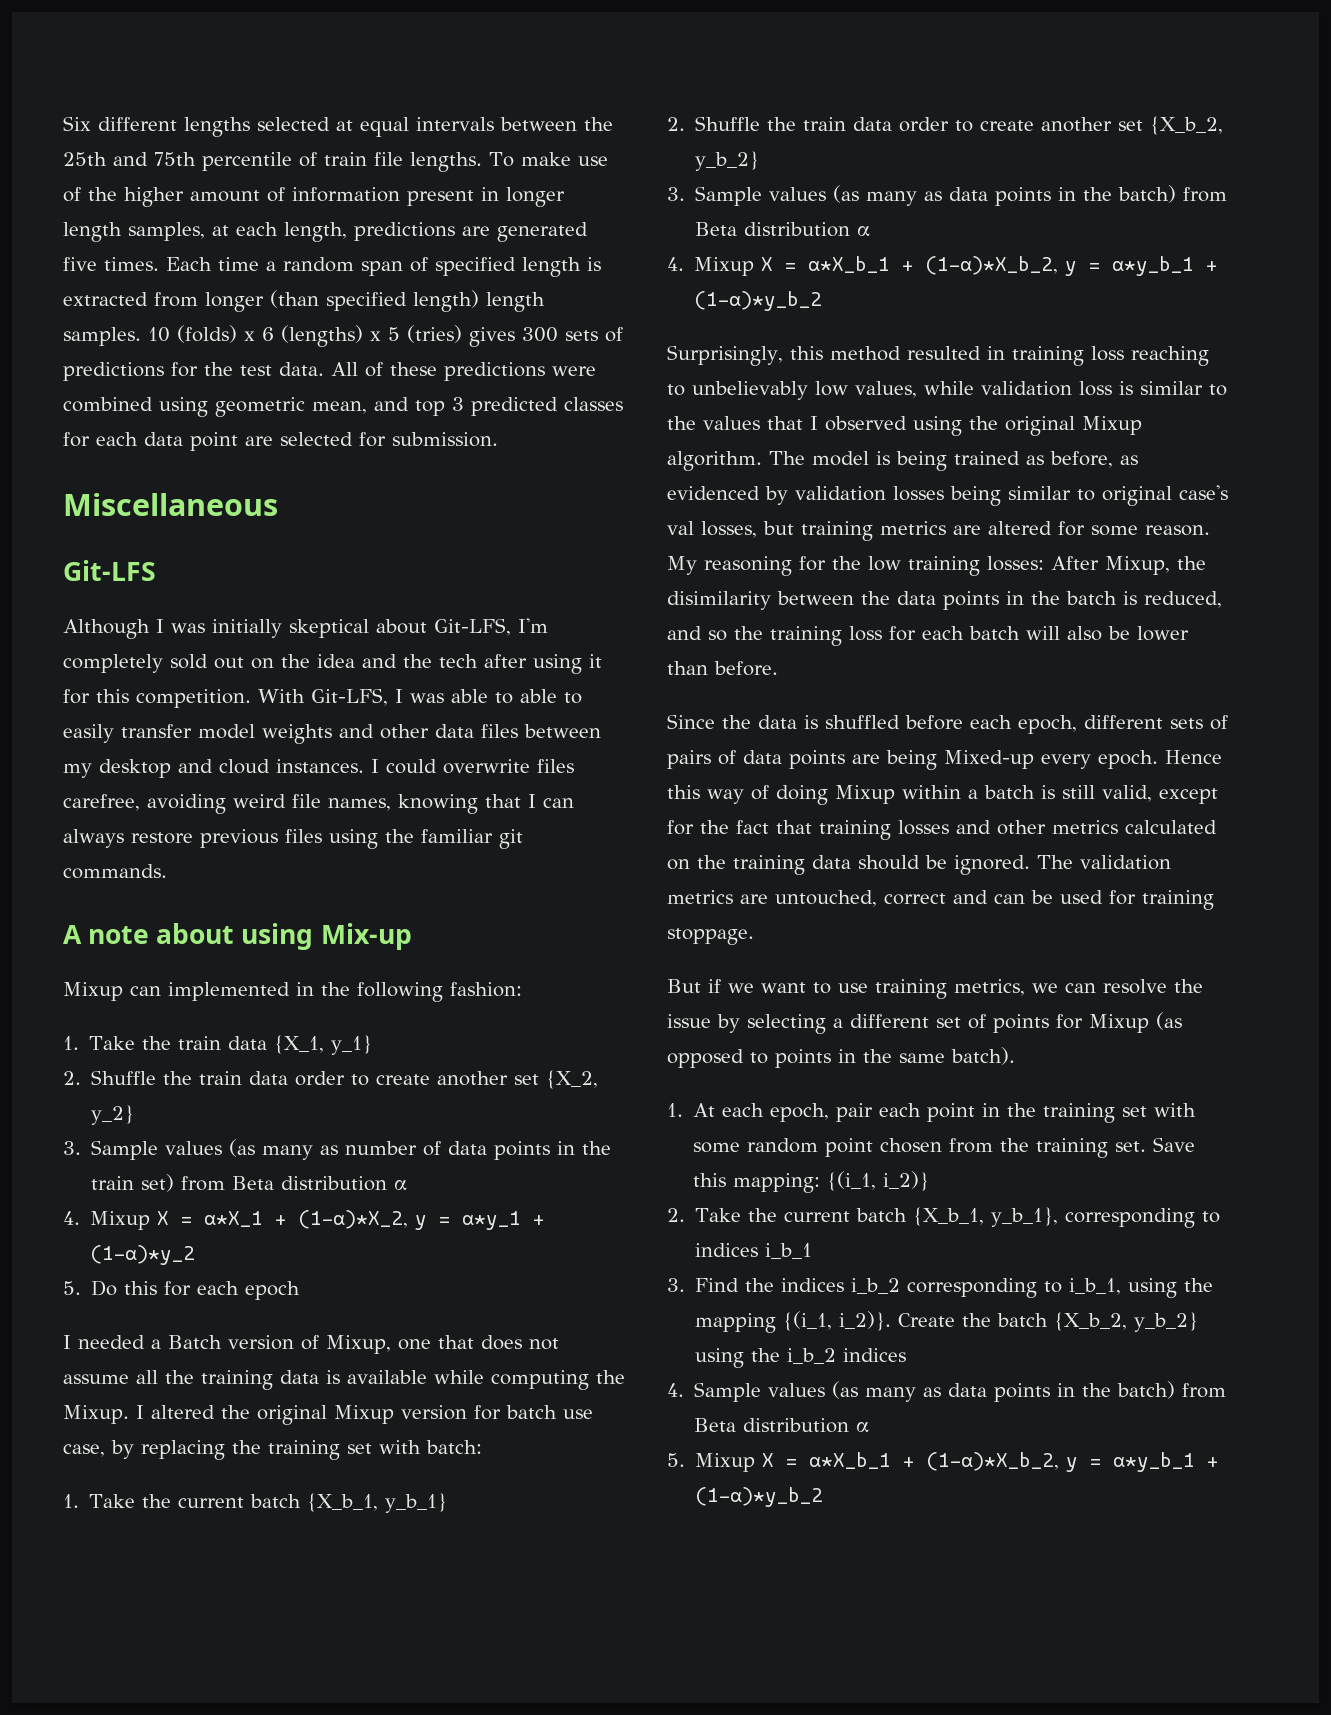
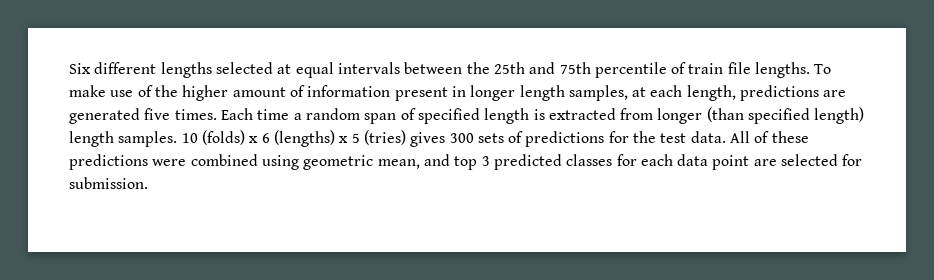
[63,493,278,516] [63,560,156,581] [63,618,548,639] [63,654,602,674] [63,688,582,708] [63,724,601,744] [63,759,574,778] [63,794,574,814] [63,829,523,849] [63,864,167,879] [63,923,412,950] [63,982,522,1002] [63,1035,373,1055] [63,1070,599,1089] [91,1105,135,1125] [63,1139,612,1160] [91,1174,408,1192] [63,1210,545,1230] [90,1245,196,1265] [63,1280,301,1300] [63,1335,559,1354] [63,1370,625,1390] [63,1405,593,1425] [63,1440,482,1460] [63,1493,448,1513] [667,116,1224,135] [695,151,760,171] [667,185,1228,206] [695,222,871,237] [667,256,1218,276] [694,291,823,311] [667,345,1209,366] [667,381,1227,400] [667,416,1142,436] [667,451,1138,471] [667,485,1228,506] [667,521,1210,541] [667,556,1206,576] [667,591,1222,610] [667,626,1189,646] [667,661,778,676] [667,714,1228,734] [667,750,1222,770] [667,785,1218,805] [667,820,1217,840] [667,855,1171,875] [667,890,1214,910] [667,928,754,945] [667,979,1203,999] [667,1012,1182,1034] [667,1047,1015,1068] [667,1103,1197,1123] [693,1137,1196,1158] [693,1171,930,1193] [667,1207,1221,1228] [695,1243,813,1259] [667,1278,1214,1298] [695,1311,1199,1333] [695,1348,907,1368] [667,1381,1227,1402] [694,1418,870,1433] [667,1452,1219,1472] [695,1487,824,1507] // Miscellaneous // Git-LFS // Although I was initially skeptical about Git-LFS, I'm completely sold out on the idea and the tech after using it for this competition. With Git-LFS, I was able to able to easily transfer model weights and other data files between my desktop and cloud instances. I could overwrite files carefree, avoiding weird file names, knowing that I can always restore previous files using the familiar git commands. // A note about using Mix-up // Mixup can implemented in the following fashion: // 1. Take the train data {X_1, y_1} // 2. Shuffle the train data order to create another set {X_2, y_2} // 3. Sample values (as many as number of data points in the train set) from Beta distribution α // 4. Mixup X = α*X_1 + (1-α)*X_2, y = α*y_1 + (1-α)*y_2 // 5. Do this for each epoch // I needed a Batch version of Mixup, one that does not assume all the training data is available while computing the Mixup. I altered the original Mixup version for batch use case, by replacing the training set with batch: // 1. Take the current batch {X_b_1, y_b_1} // 2. Shuffle the train data order to create another set {X_b_2, y_b_2} // 3. Sample values (as many as data points in the batch) from Beta distribution α // 4. Mixup X = α*X_b_1 + (1-α)*X_b_2, y = α*y_b_1 + (1-α)*y_b_2 // Surprisingly, this method resulted in training loss reaching to unbelievably low values, while validation loss is similar to the values that I observed using the original Mixup algorithm. The model is being trained as before, as evidenced by validation losses being similar to original case's val losses, but training metrics are altered for some reason. My reasoning for the low training losses: After Mixup, the disimilarity between the data points in the batch is reduced, and so the training loss for each batch will also be lower than before. // Since the data is shuffled before each epoch, different sets of pairs of data points are being Mixed-up every epoch. Hence this way of doing Mixup within a batch is still valid, except for the fact that training losses and other metrics calculated on the training data should be ignored. The validation metrics are untouched, correct and can be used for training stoppage. // But if we want to use training metrics, we can resolve the issue by selecting a different set of points for Mixup (as opposed to points in the same batch). // 1. At each epoch, pair each point in the training set with some random point chosen from the training set. Save this mapping: {(i_1, i_2)} // 2. Take the current batch {X_b_1, y_b_1}, corresponding to indices i_b_1 // 3. Find the indices i_b_2 corresponding to i_b_1, using the mapping {(i_1, i_2)}. Create the batch {X_b_2, y_b_2} using the i_b_2 indices // 4. Sample values (as many as data points in the batch) from Beta distribution α // 5. Mixup X = α*X_b_1 + (1-α)*X_b_2, y = α*y_b_1 + (1-α)*y_b_2 -> (148, 183) none

